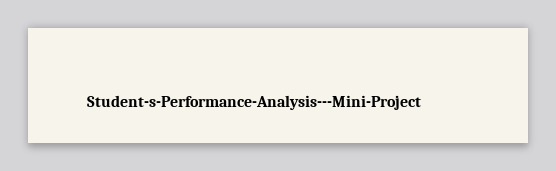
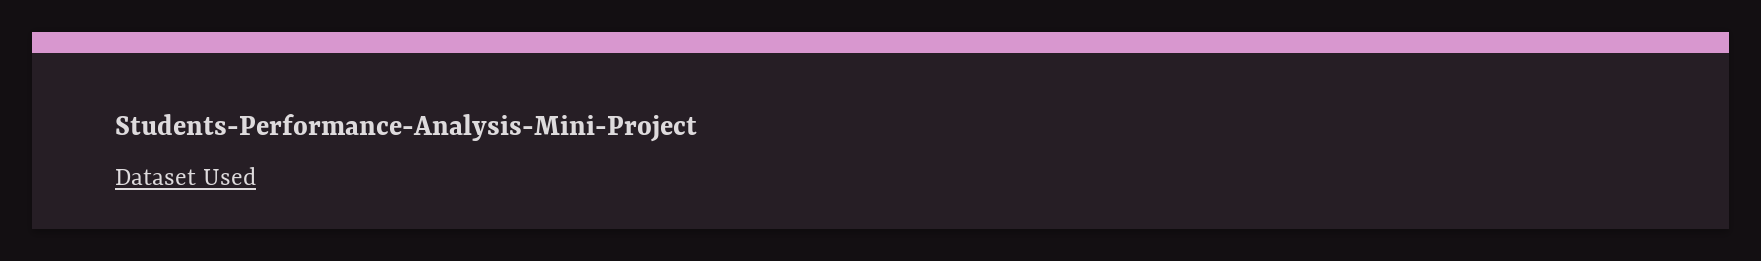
[87,95,421,110] Student-s-Performance-Analysis---Mini-Project -> [115,114,697,142] [115,167,257,185] Students-Performance-Analysis-Mini-Project // Dataset Used

